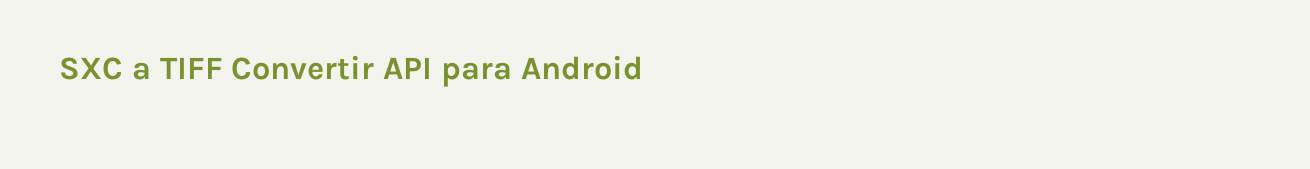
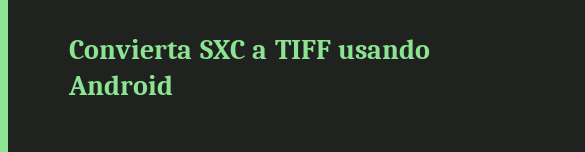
(59, 68) none -> [69,39,192,59] Convierta
[231,55,512,87] Convertir API para -> [338,39,431,59] usando

